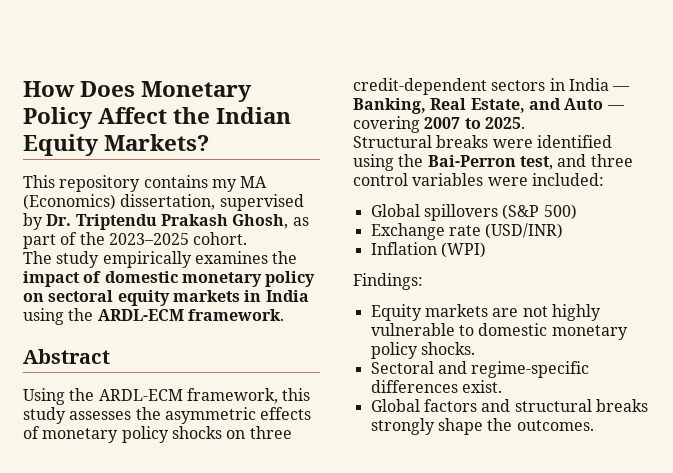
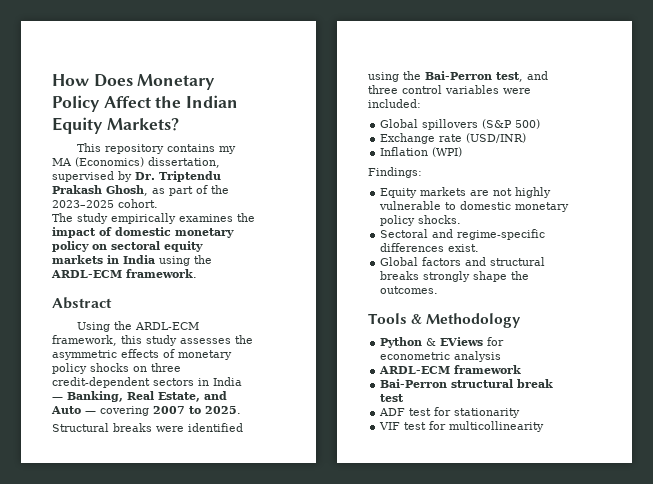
(594, 425) none -> [368,313,522,328] [380,337,505,348] [380,351,502,362] [379,365,522,374] [380,379,554,388] [380,394,405,402] [379,407,521,418] [379,421,545,432] // Tools & Methodology // Python & EViews for econometric analysis // ARDL-ECM framework // Bai-Perron structural break test // ADF test for stationarity // VIF test for multicollinearity

